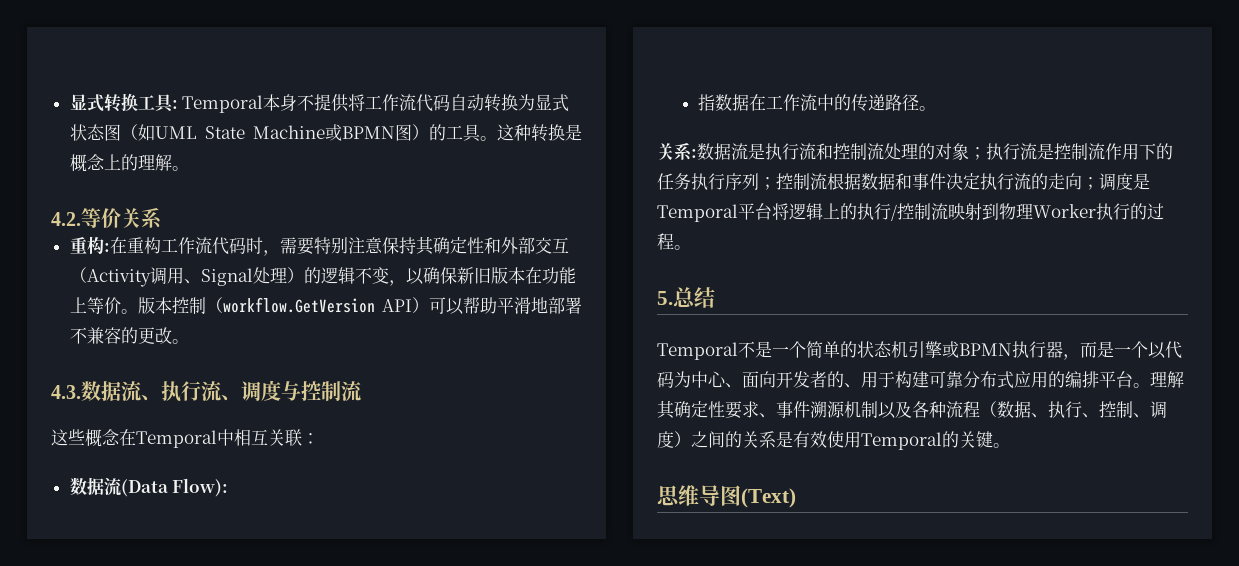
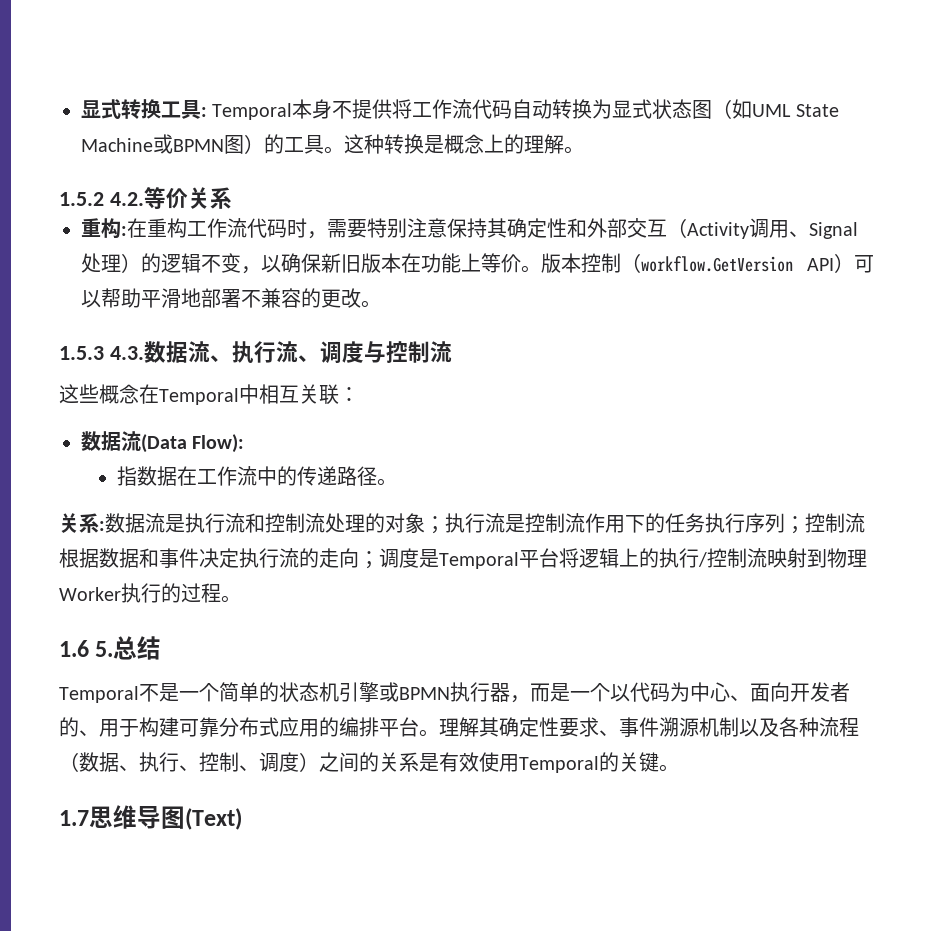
(189, 168) none -> [59,192,104,206] 1.5.2
(189, 341) none -> [59,346,104,360] 1.5.3
(691, 247) none -> [59,640,89,657] 1.6
(1010, 445) none -> [59,810,89,826] 1.7

